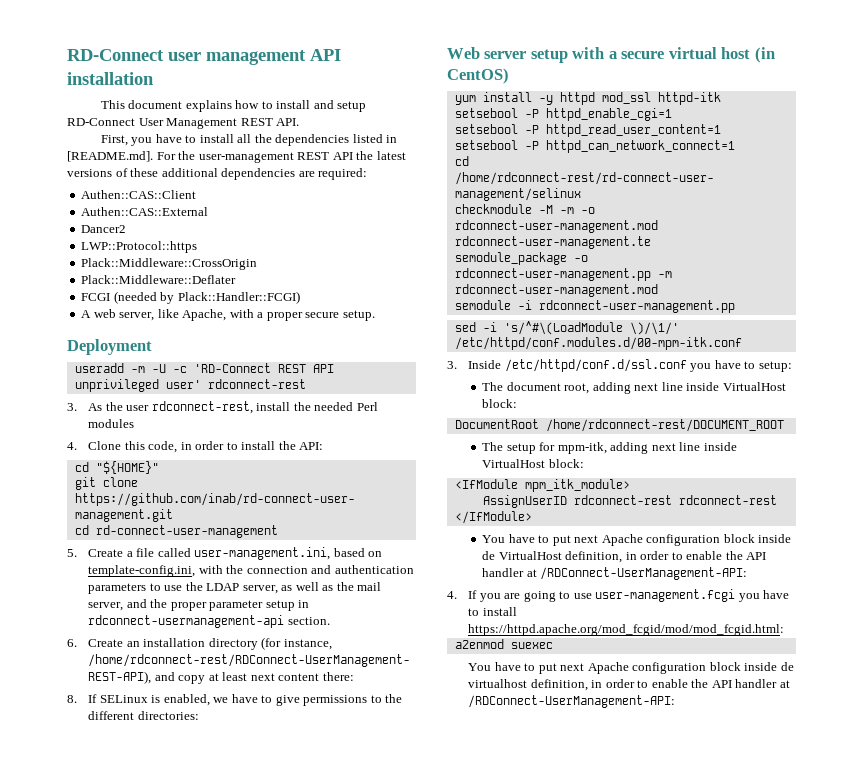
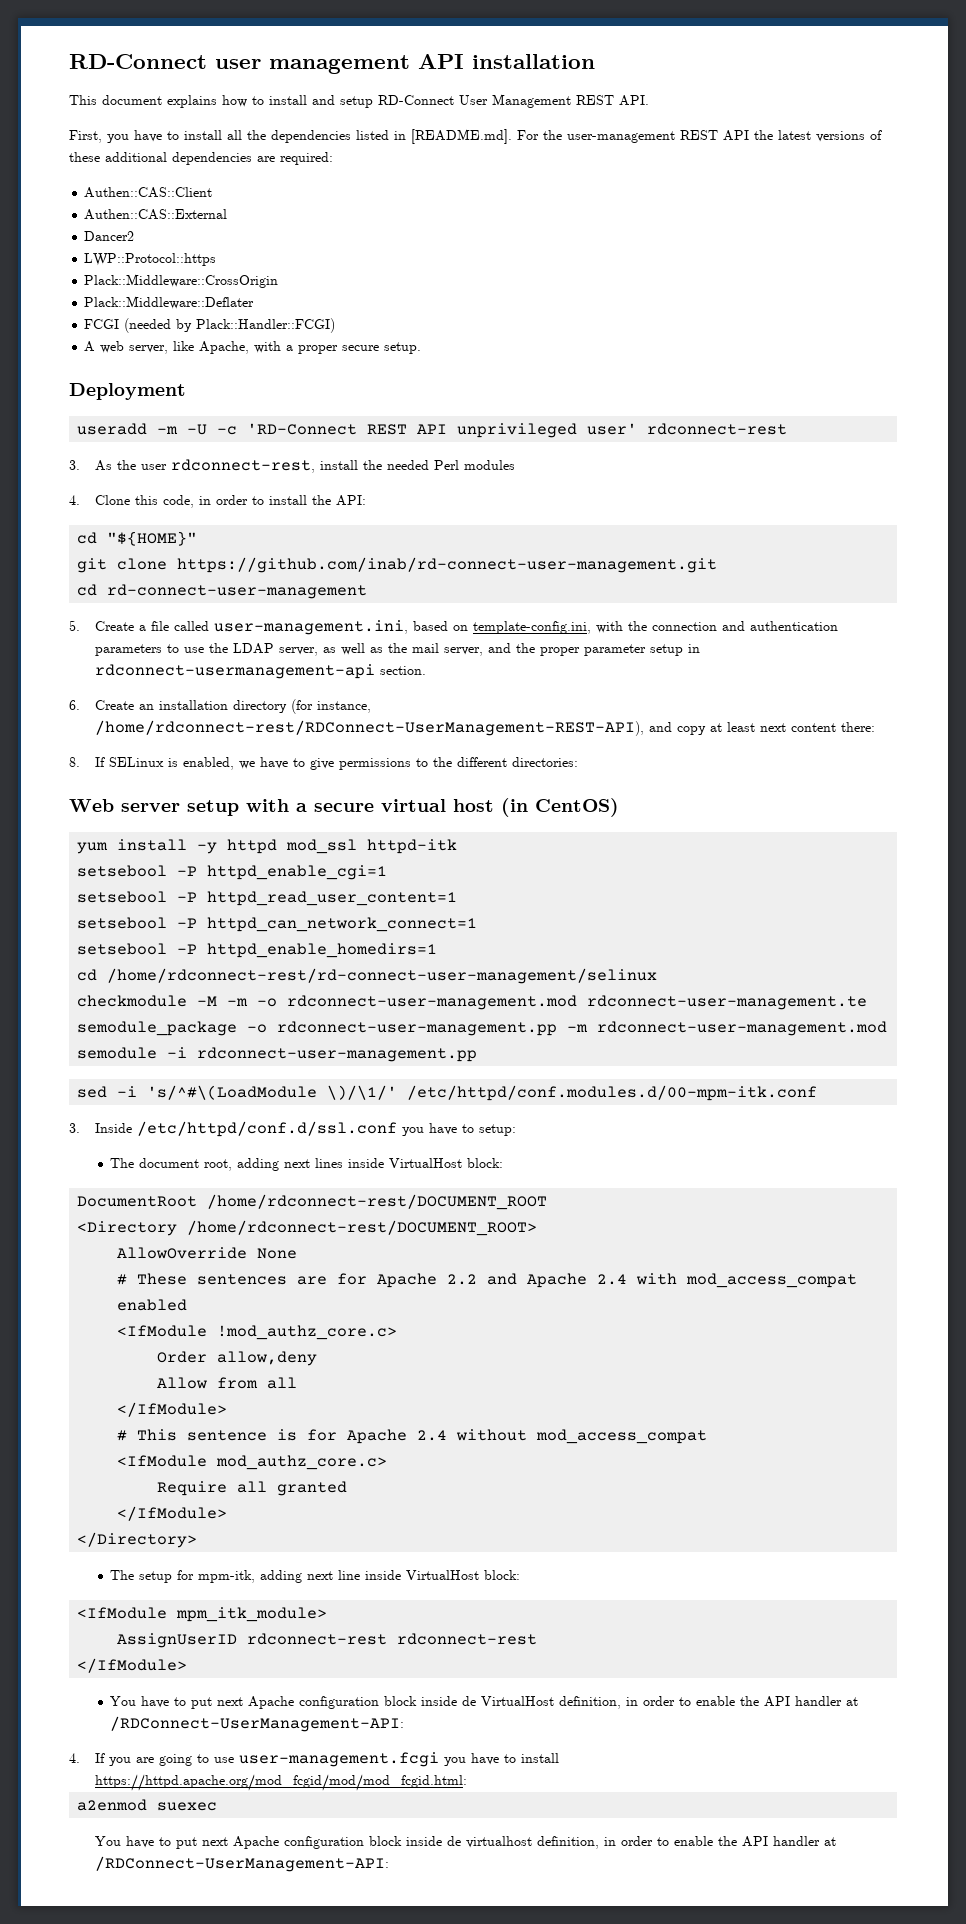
(735, 146) none -> [77,943,438,958] // setsebool -P httpd_enable_homedirs=1
[661,382,683,391] line -> [315,1158,344,1168] lines
(784, 425) none -> [77,1220,538,1236] [117,1247,298,1259] [117,1273,858,1288] [117,1299,188,1311] [117,1325,398,1340] [157,1351,318,1366] [157,1377,298,1389] [117,1402,228,1417] [117,1429,708,1444] [117,1455,388,1470] [157,1481,348,1496] [117,1506,228,1521] [77,1532,198,1548] // <Directory /home/rdconnect-rest/DOCUMENT_ROOT> // AllowOverride None // # These sentences are for Apache 2.2 and Apache 2.4 with mod_access_compat enabled // <IfModule !mod_authz_core.c> // Order allow,deny // Allow from all // </IfModule> // # This sentence is for Apache 2.4 without mod_access_compat // <IfModule mod_authz_core.c> // Require all granted // </IfModule> // </Directory>

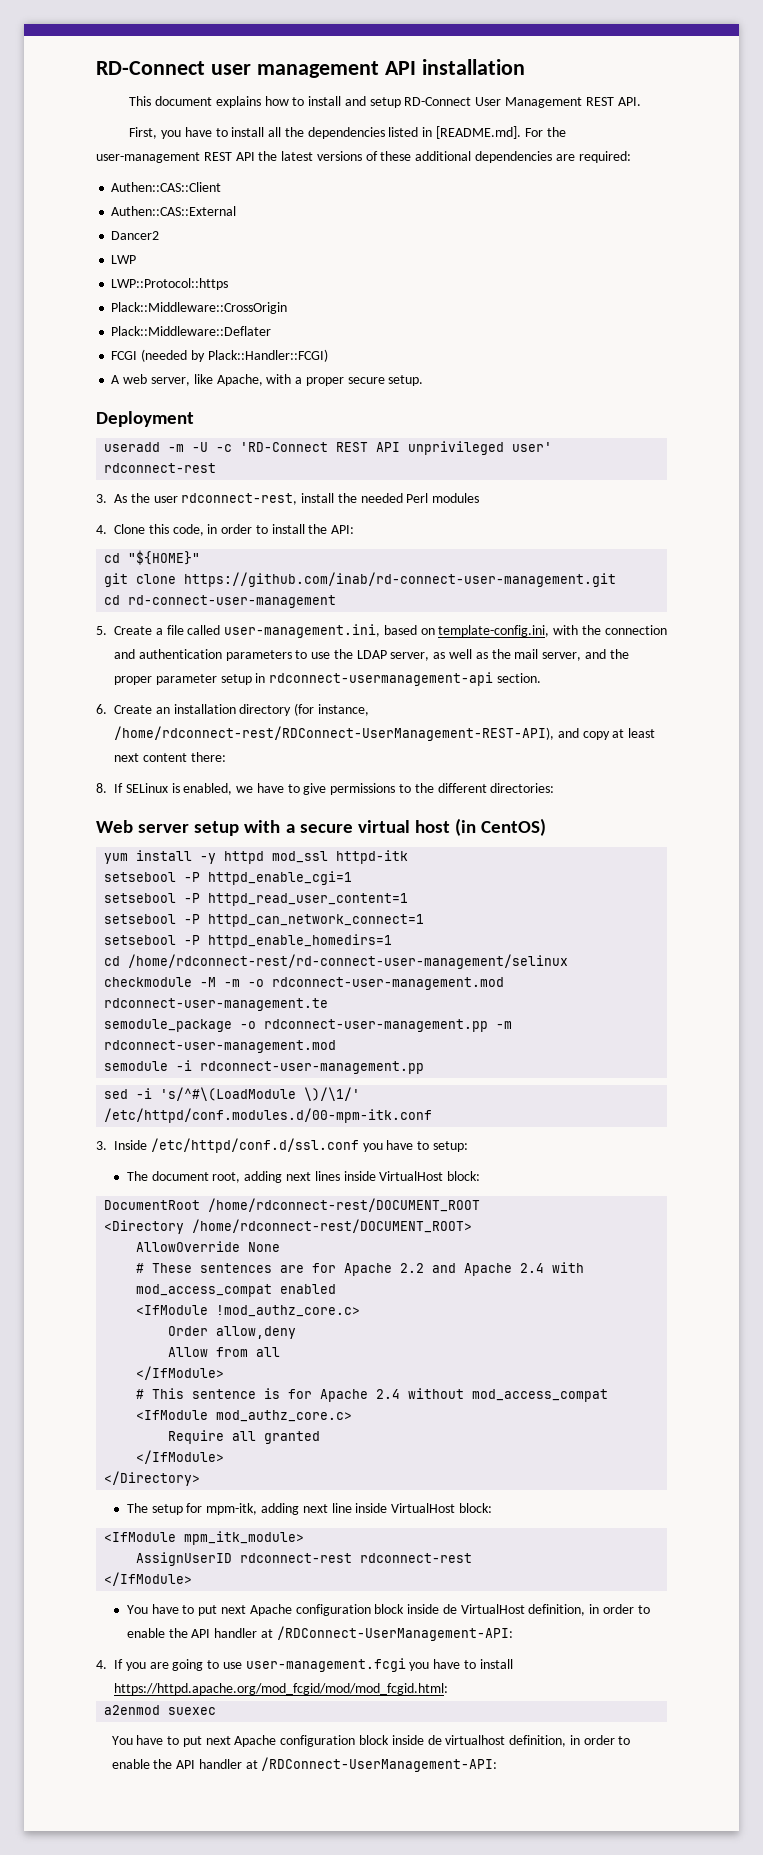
(135, 236) none -> [111,255,137,264] // LWP

